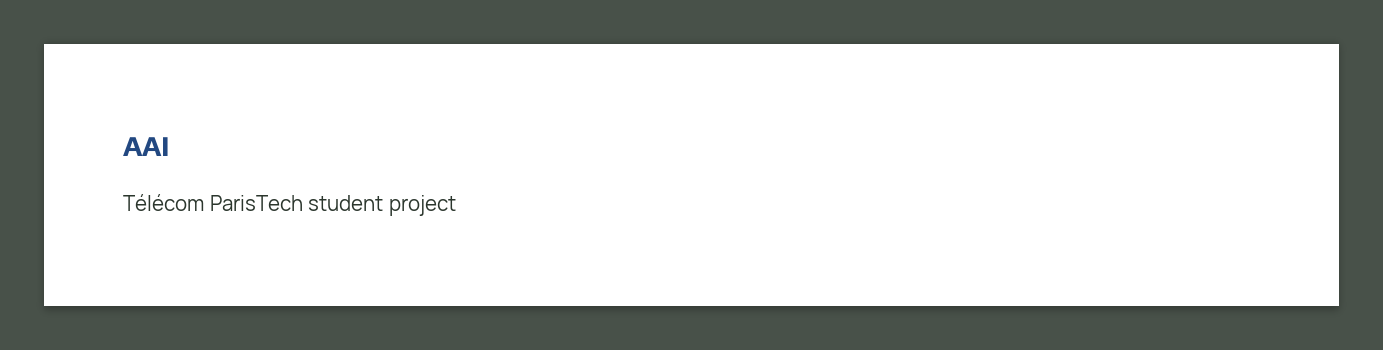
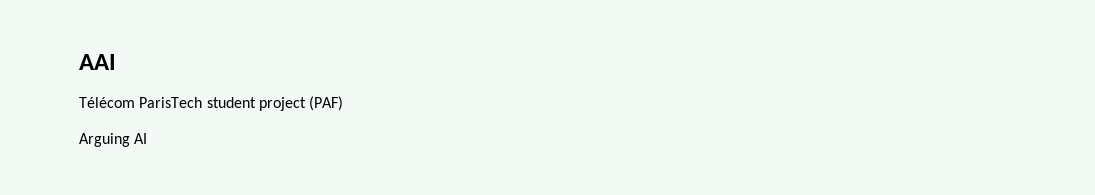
(456, 205) none -> [309,96,344,111] [79,133,148,147] (PAF) // Arguing AI

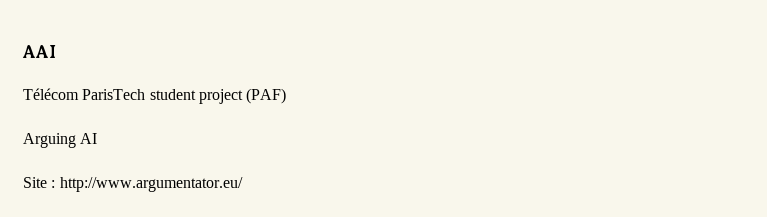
(148, 138) none -> [23,177,243,192] // Site : http://www.argumentator.eu/

